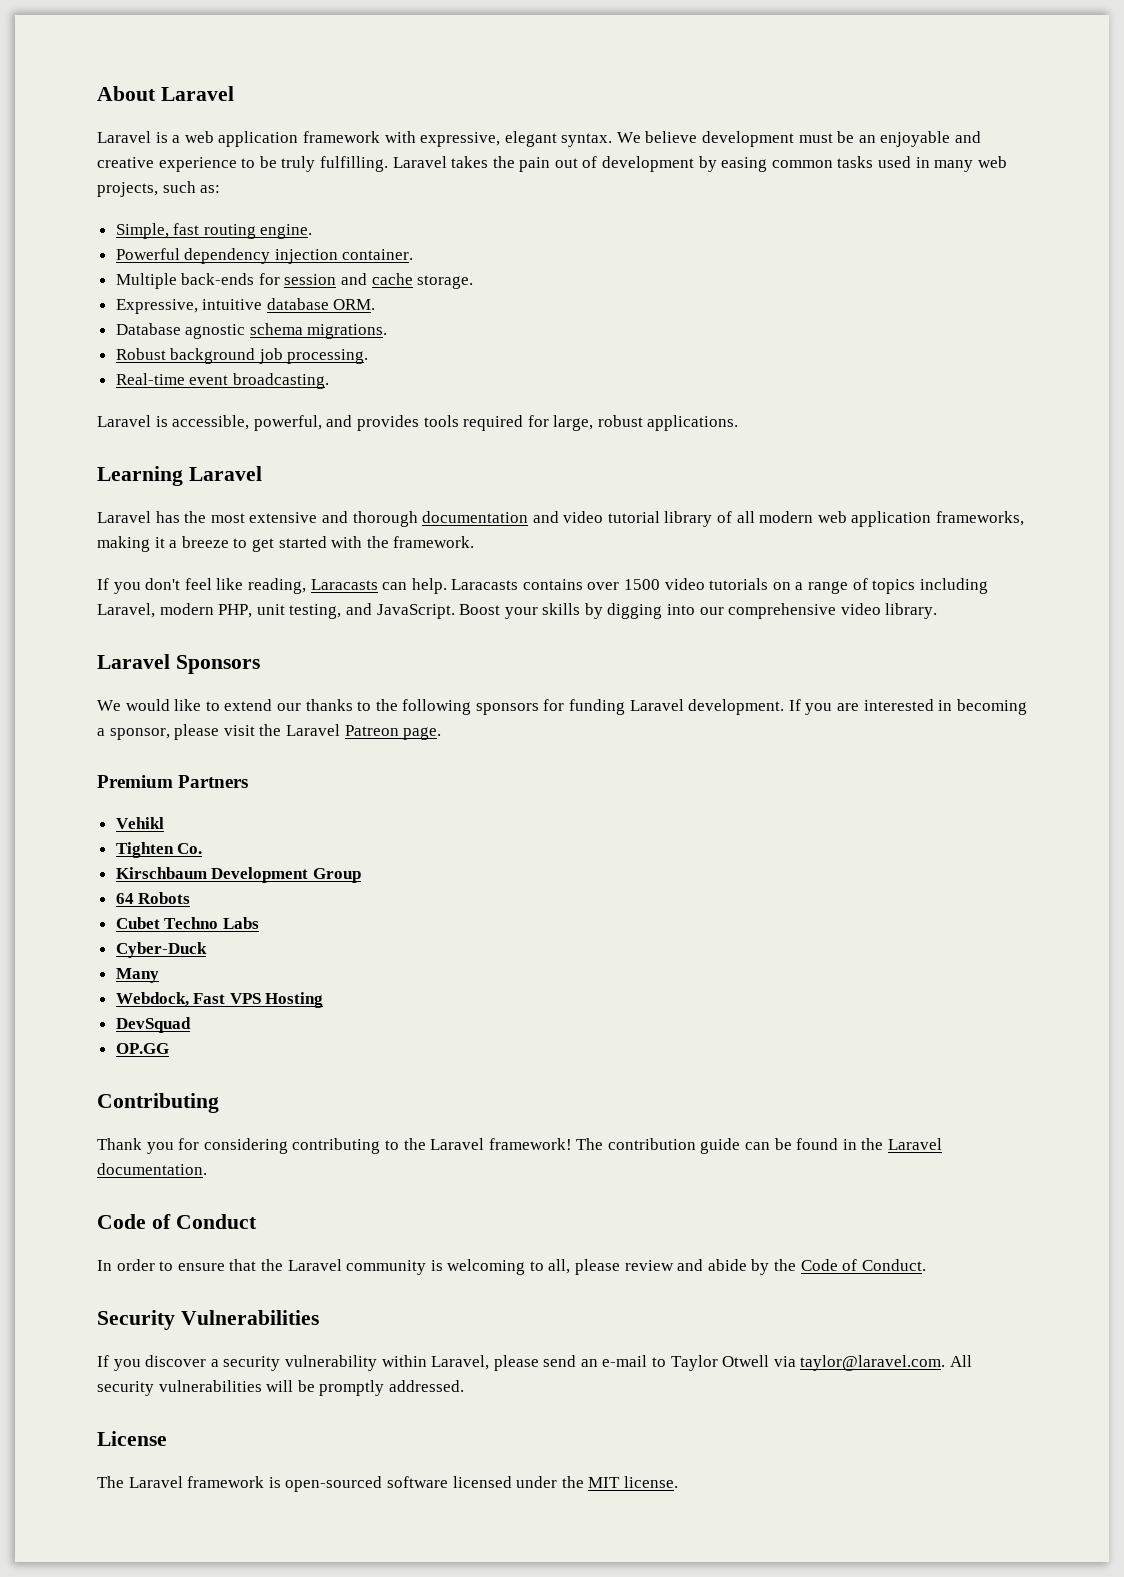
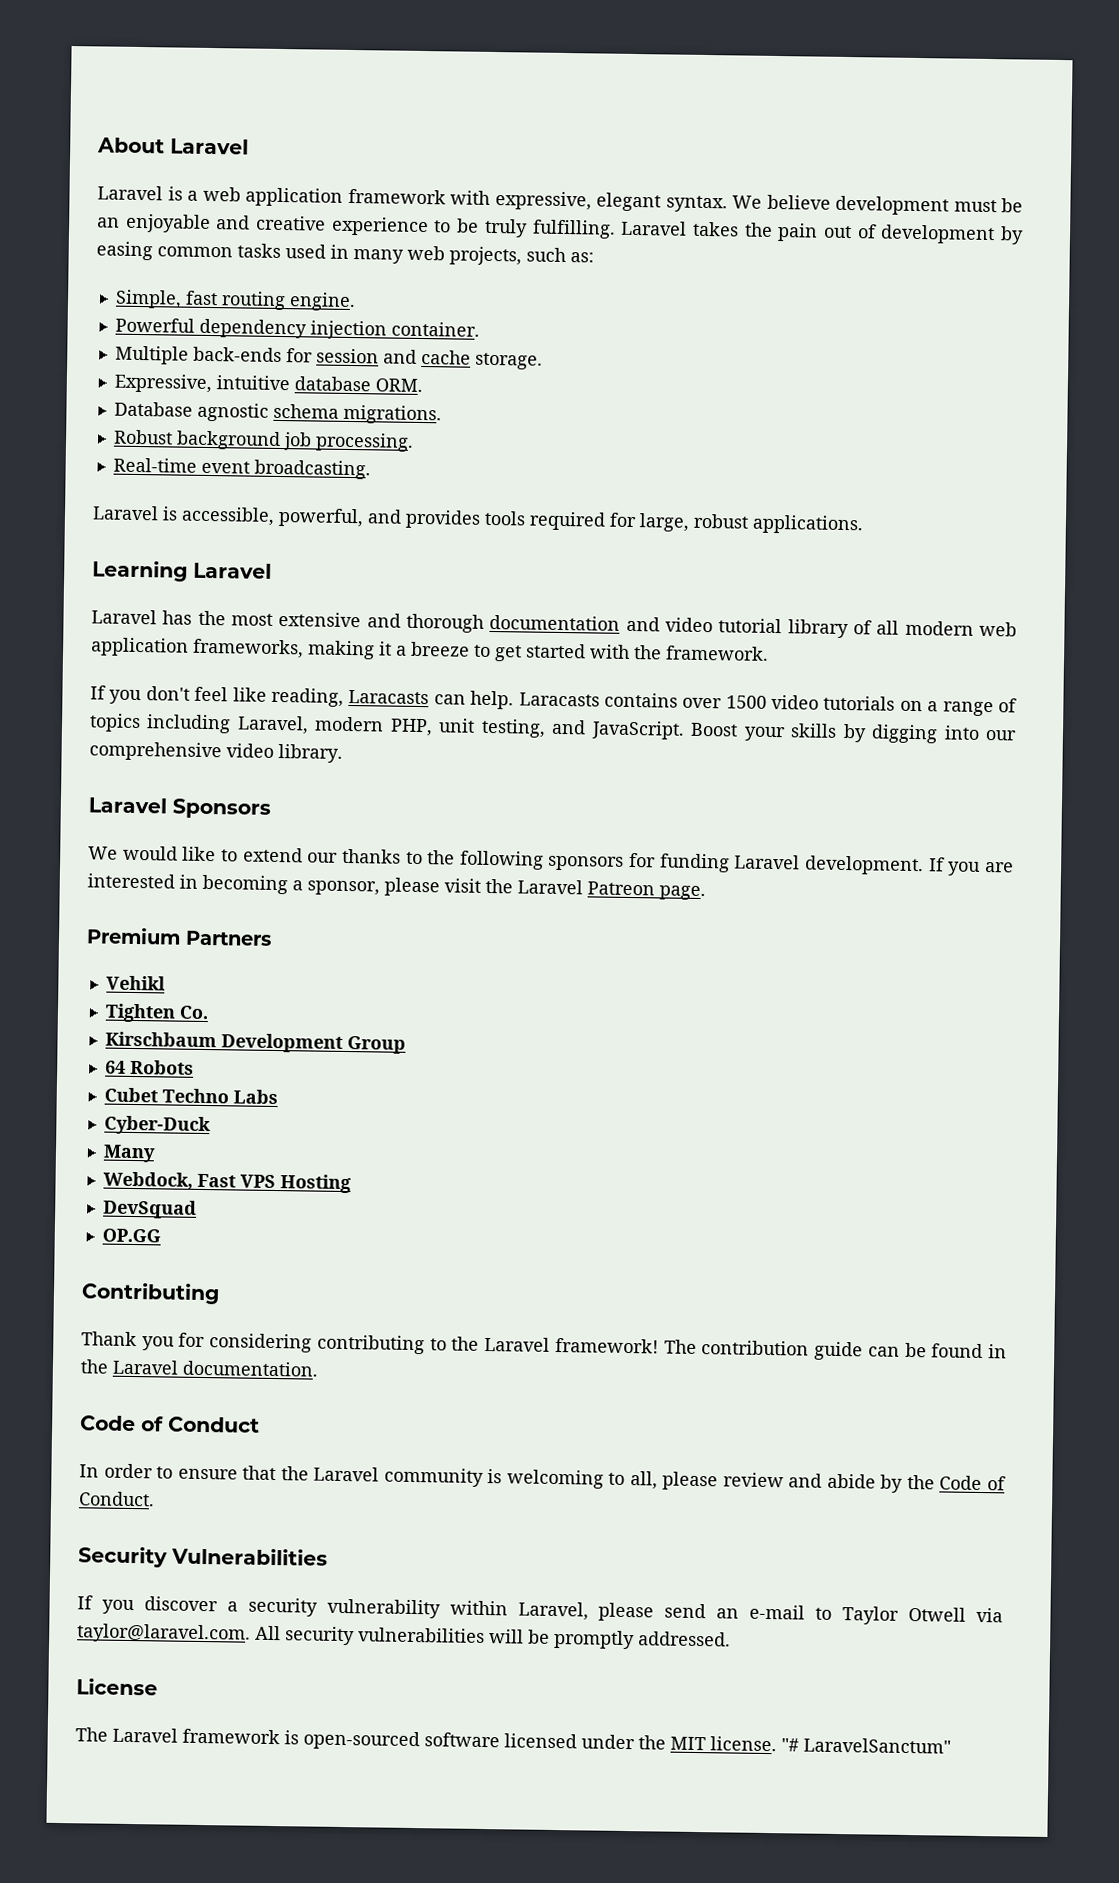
(678, 1482) none -> [781,1737,951,1754] "# LaravelSanctum"

